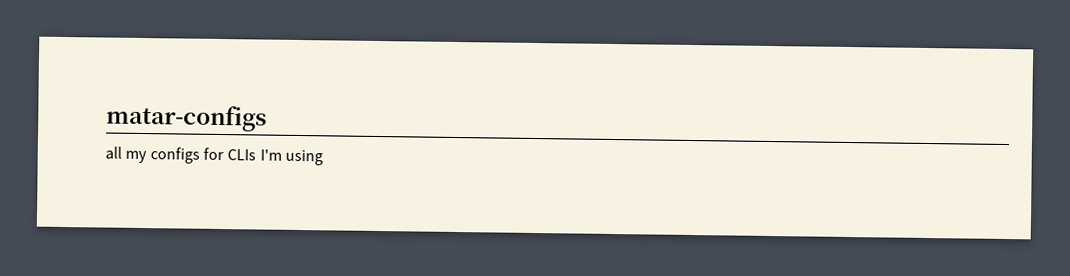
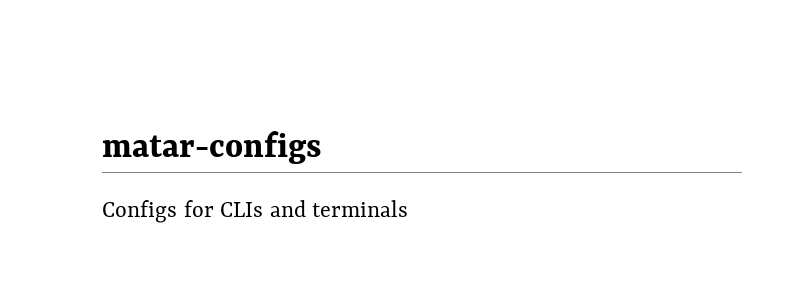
[105,146,323,166] all my configs for CLIs I'm using -> [102,200,409,223] Configs for CLIs and terminals

